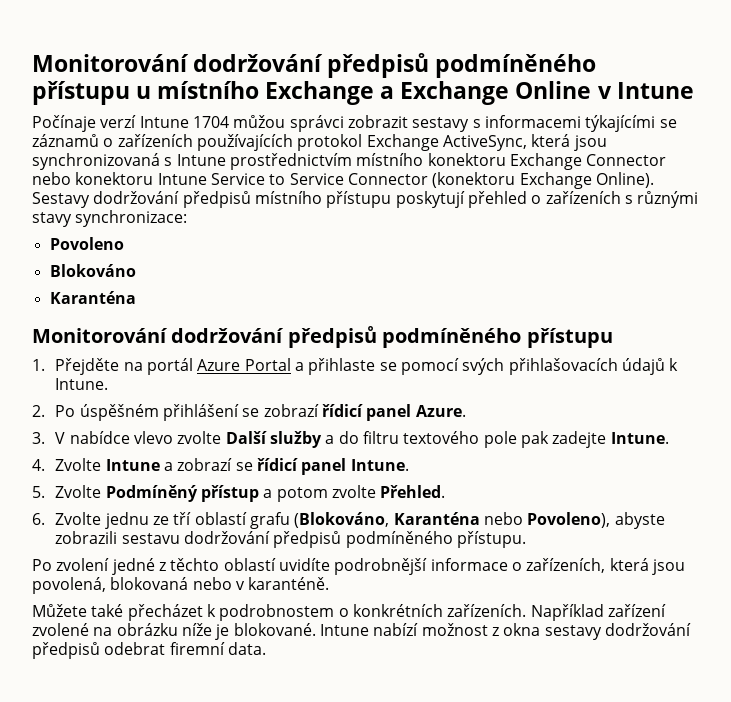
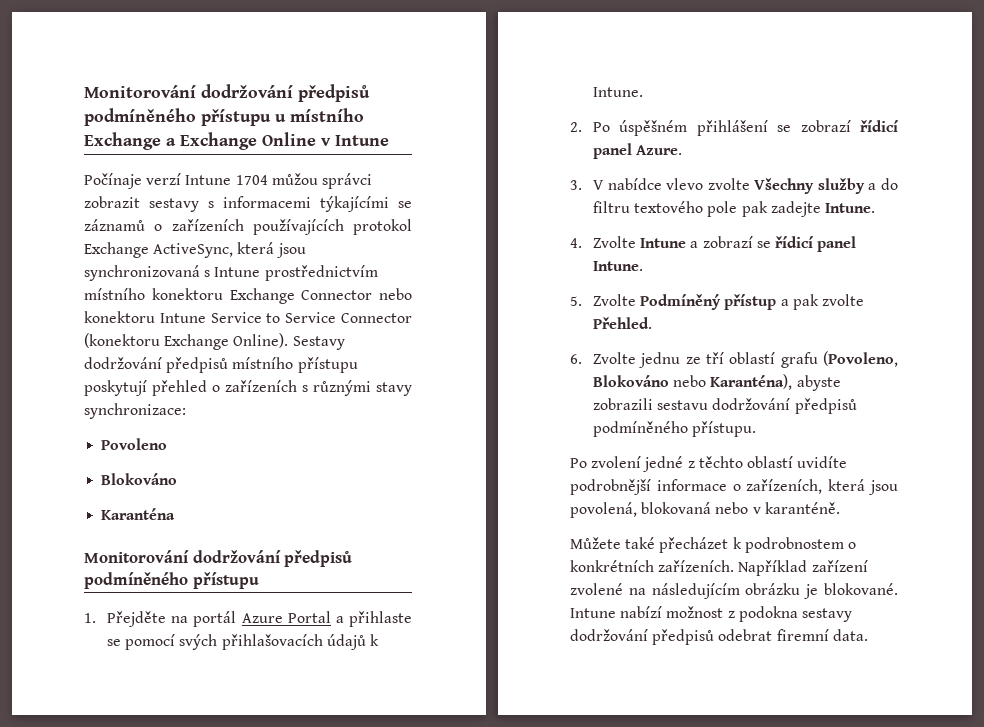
[225,431,267,444] Další -> [754,178,815,194] Všechny
[276,487,328,502] potom -> [792,294,819,310] pak
[294,512,611,528] (Blokováno, Karanténa nebo Povoleno), -> [823,351,898,367] [593,374,793,390] (Povoleno, Blokováno nebo Karanténa),
[116,623,212,636] obrázku níže -> [651,583,801,599] následujícím obrázku
[503,623,541,636] okna -> [738,606,798,622] podokna

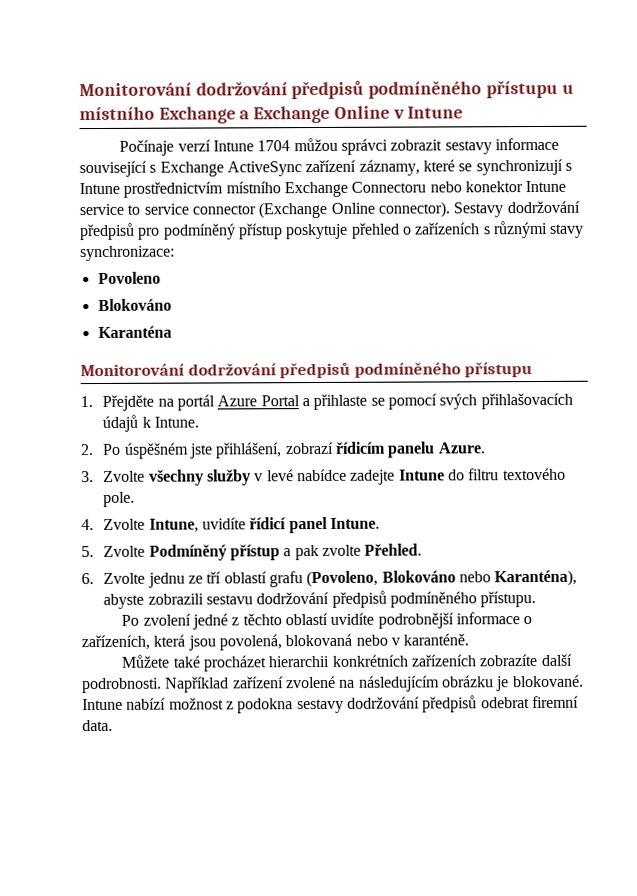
[208,196,412,212] [84,219,412,235] [84,242,306,258] [84,265,378,281] [84,288,412,304] [84,311,412,323] [84,333,345,350] [84,357,358,373] [84,380,147,396] s informacemi týkajícími se záznamů o zařízeních používajících protokol Exchange ActiveSync, která jsou synchronizovaná s Intune prostřednictvím místního konektoru Exchange Connector nebo konektoru Intune Service to Service Connector (konektoru Exchange Online). Sestavy dodržování předpisů místního přístupu poskytují -> [494,137,559,151] [79,158,572,178] [79,180,567,198] [79,200,580,219] [79,222,349,241] informace související s Exchange ActiveSync zařízení záznamy, které se synchronizují s Intune prostřednictvím místního Exchange Connectoru nebo konektor Intune service to service connector (Exchange Online connector). Sestavy dodržování předpisů pro podmíněný přístup poskytuje
[696,120,899,136] [593,143,683,159] [570,178,898,194] [593,201,875,217] [570,236,771,248] přihlášení se zobrazí řídicí panel Azure. // 3. V nabídce vlevo zvolte Všechny služby a do filtru textového pole pak zadejte Intune. // 4. Zvolte Intune a zobrazí se -> [189,441,486,459] [81,467,566,486] [103,491,136,507] [81,517,247,533] jste přihlášení, zobrazí řídicím panelu Azure. // 3. Zvolte všechny služby v levé nabídce zadejte Intune do filtru textového pole. // 4. Zvolte Intune, uvidíte
[659,537,856,553] [570,560,735,572] přecházet k podrobnostem o konkrétních zařízeních. -> [202,653,572,672] [82,677,162,694] procházet hierarchii konkrétních zařízeních zobrazíte další podrobnosti.

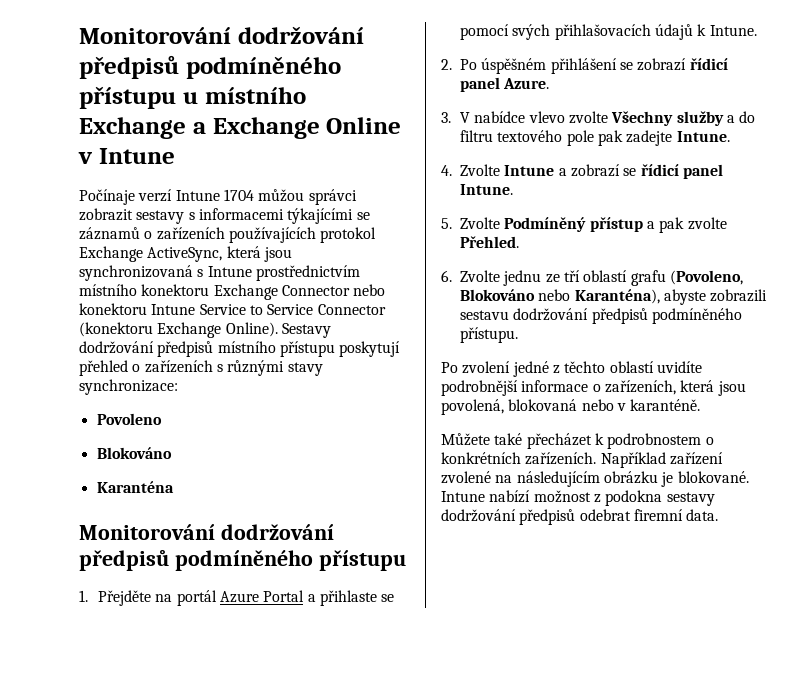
[494,137,559,151] [79,158,572,178] [79,180,567,198] [79,200,580,219] [79,222,349,241] informace související s Exchange ActiveSync zařízení záznamy, které se synchronizují s Intune prostřednictvím místního Exchange Connectoru nebo konektor Intune service to service connector (Exchange Online connector). Sestavy dodržování předpisů pro podmíněný přístup poskytuje -> [188,208,370,224] [79,227,377,243] [79,246,292,262] [79,265,360,281] [79,284,386,300] [79,303,386,315] [79,322,331,338] [79,341,401,357] s informacemi týkajícími se záznamů o zařízeních používajících protokol Exchange ActiveSync, která jsou synchronizovaná s Intune prostřednictvím místního konektoru Exchange Connector nebo konektoru Intune Service to Service Connector (konektoru Exchange Online). Sestavy dodržování předpisů místního přístupu poskytují
[189,441,486,459] [81,467,566,486] [103,491,136,507] [81,517,247,533] jste přihlášení, zobrazí řídicím panelu Azure. // 3. Zvolte všechny služby v levé nabídce zadejte Intune do filtru textového pole. // 4. Zvolte Intune, uvidíte -> [550,58,728,74] [460,77,550,92] [441,111,756,126] [460,130,730,146] [441,164,637,177] přihlášení se zobrazí řídicí panel Azure. // 3. V nabídce vlevo zvolte Všechny služby a do filtru textového pole pak zadejte Intune. // 4. Zvolte Intune a zobrazí se
[202,653,572,672] [82,677,162,694] procházet hierarchii konkrétních zařízeních zobrazíte další podrobnosti. -> [526,433,714,449] [441,452,597,465] přecházet k podrobnostem o konkrétních zařízeních.

